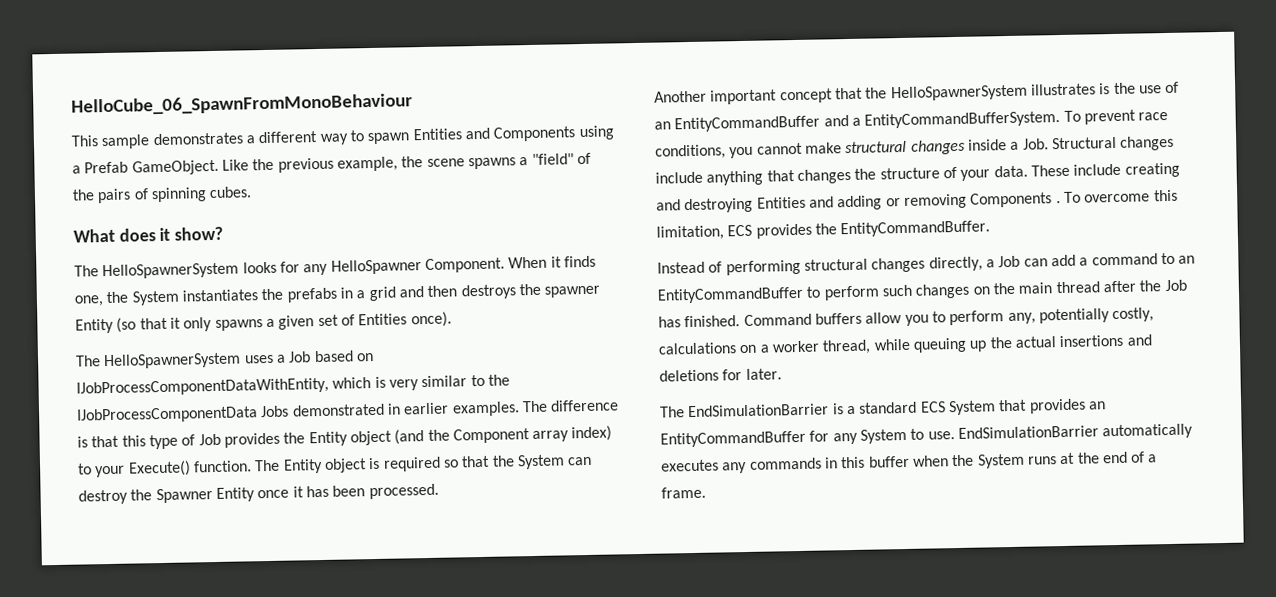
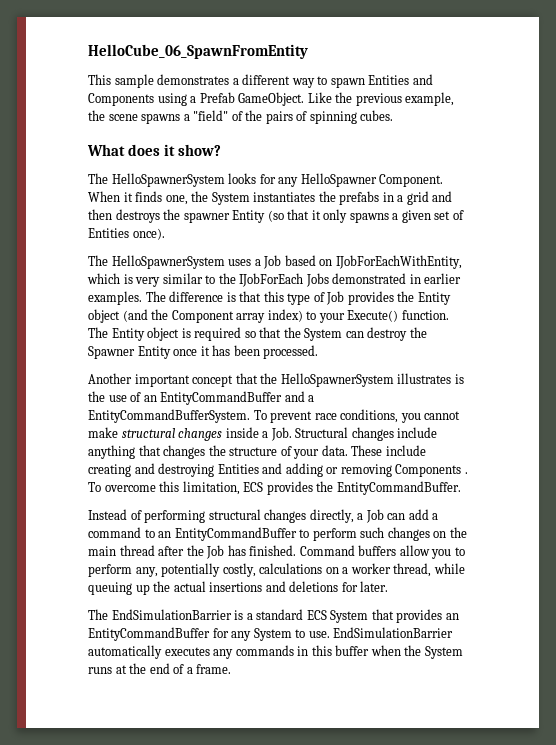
[71,93,413,116] HelloCube_06_SpawnFromMonoBehaviour -> [88,44,308,59] HelloCube_06_SpawnFromEntity
[76,377,329,397] IJobProcessComponentDataWithEntity, -> [335,255,462,269] IJobForEachWithEntity,
[76,406,258,424] IJobProcessComponentData -> [239,273,304,287] IJobForEach

